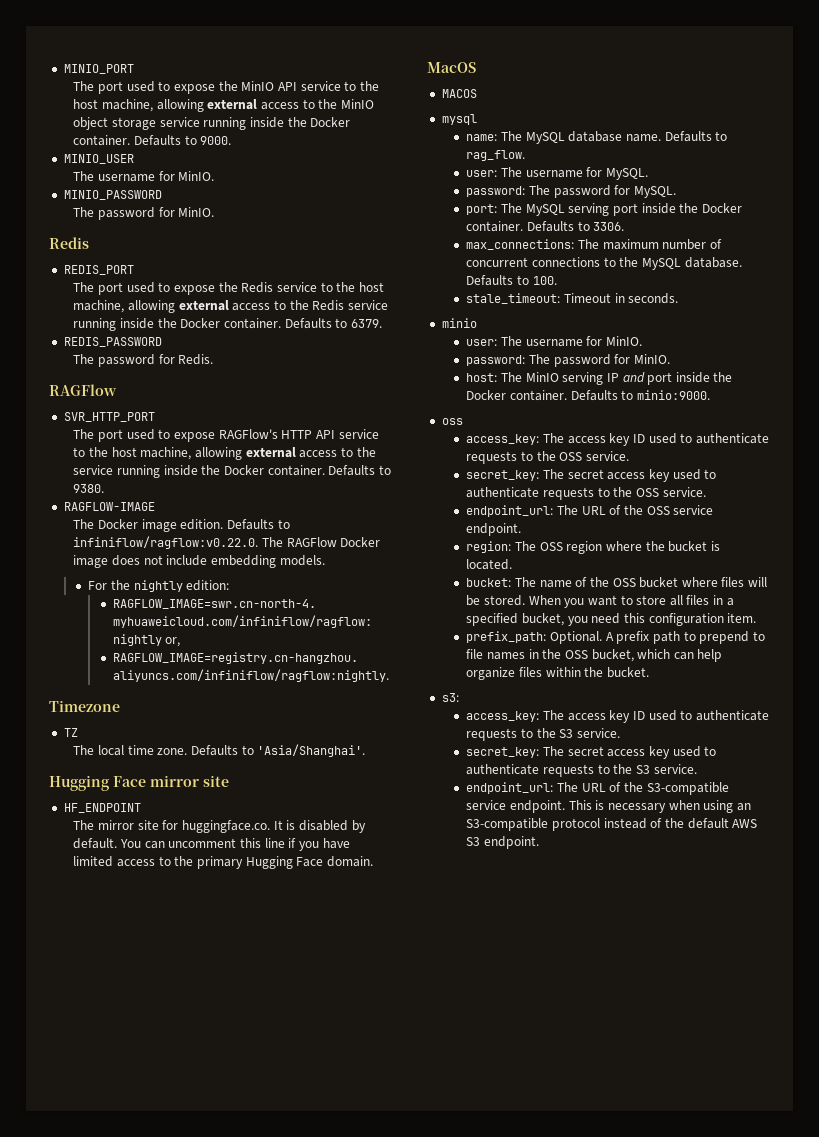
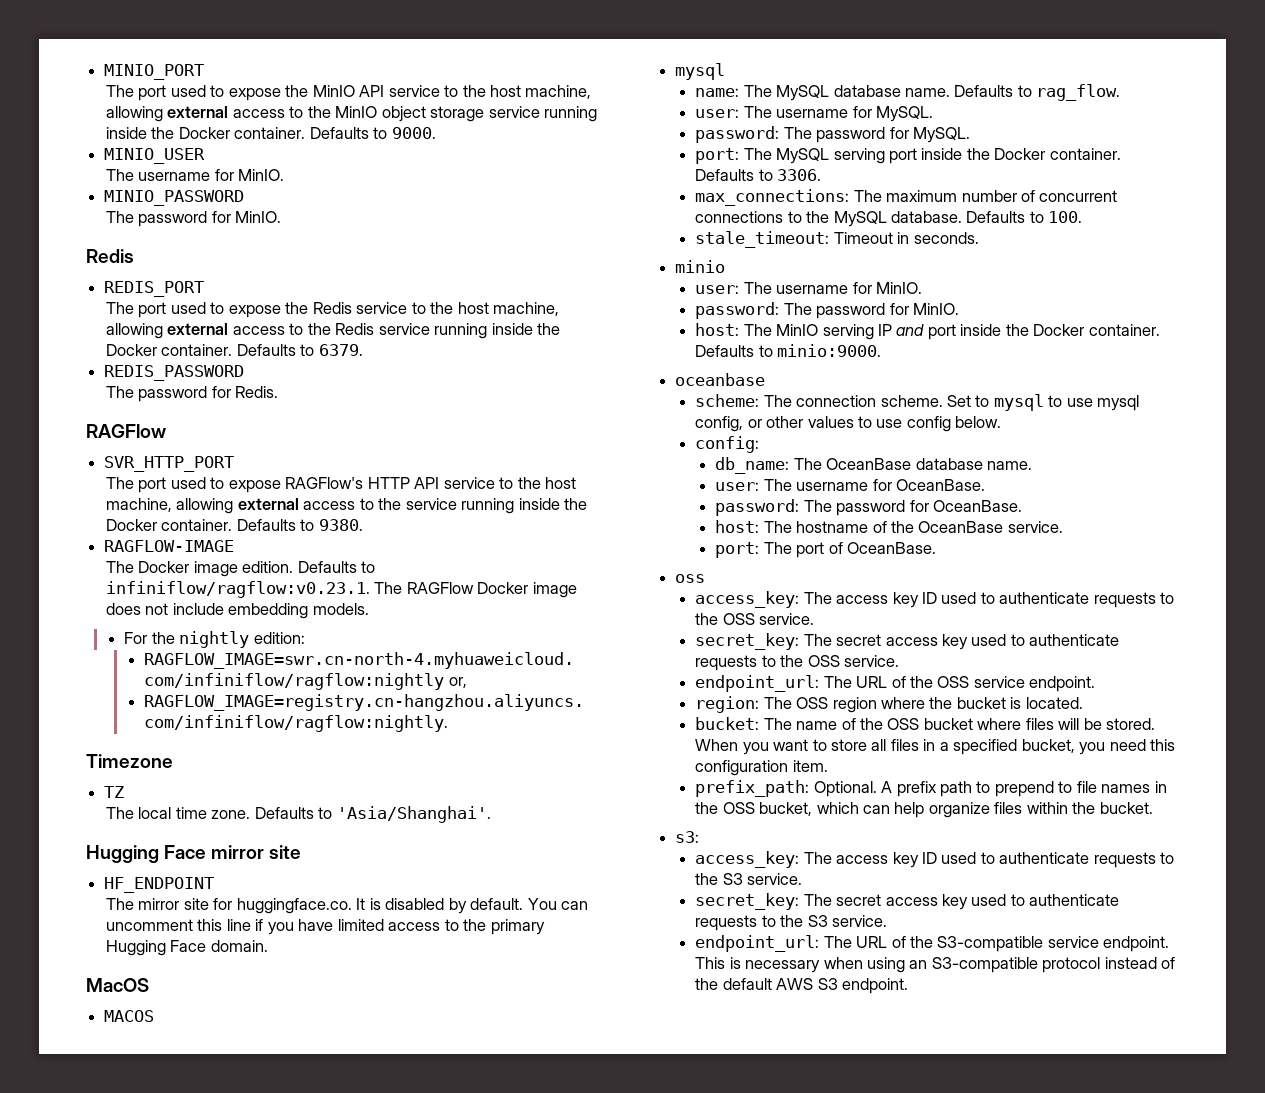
[73,536,259,549] infiniflow/ragflow:v0.22.0. -> [106,581,371,598] infiniflow/ragflow:v0.23.1.
(710, 395) none -> [675,373,766,386] [695,394,1140,411] [695,416,1002,432] [695,436,760,453] [715,457,1033,474] [715,479,986,491] [715,499,1023,516] [715,520,1063,533] [715,542,937,558] // oceanbase // scheme: The connection scheme. Set to mysql to use mysql config, or other values to use config below. // config: // db_name: The OceanBase database name. // user: The username for OceanBase. // password: The password for OceanBase. // host: The hostname of the OceanBase service. // port: The port of OceanBase.

